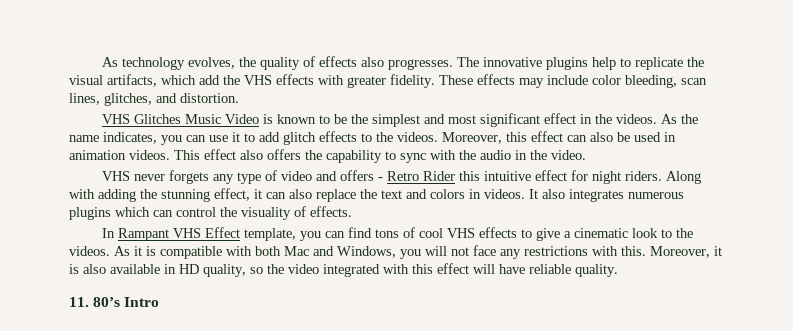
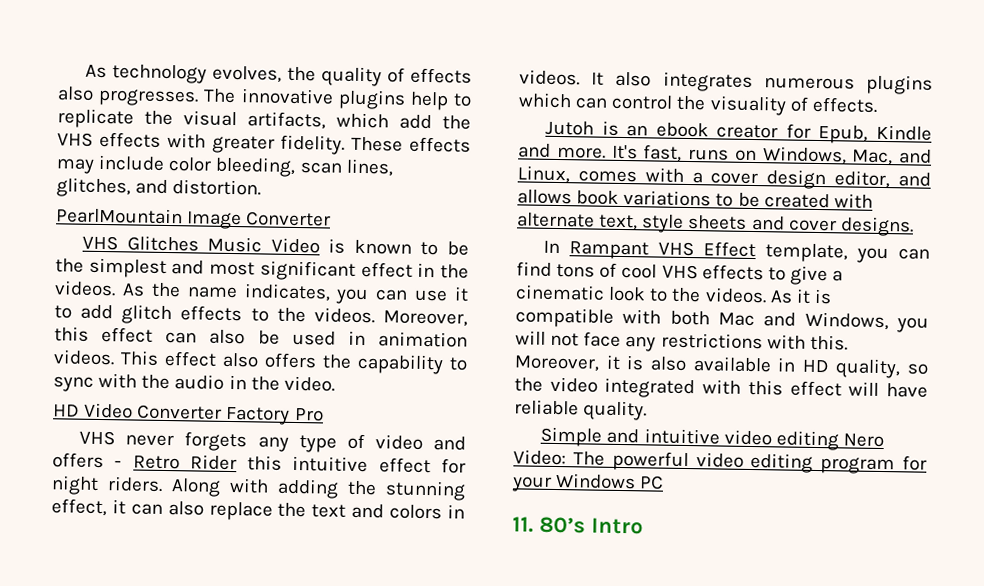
(239, 98) none -> [56,207,332,230] // PearlMountain Image Converter
(586, 155) none -> [53,402,324,425] // HD Video Converter Factory Pro
(352, 211) none -> [545,120,932,144] [518,143,932,166] [517,165,931,190] [517,189,873,209] [517,212,914,237] // Jutoh is an ebook creator for Epub, Kindle and more. It's fast, runs on Windows, Mac, and Linux, comes with a cover design editor, and allows book variations to be created with alternate text, style sheets and cover designs.
(618, 270) none -> [540,426,884,451] [513,449,927,475] [511,473,665,492] // Simple and intuitive video editing Nero Video: The powerful video editing program for your Windows PC

